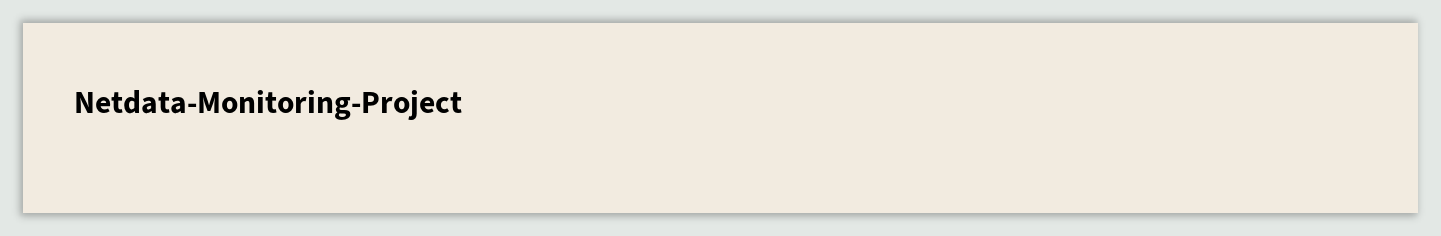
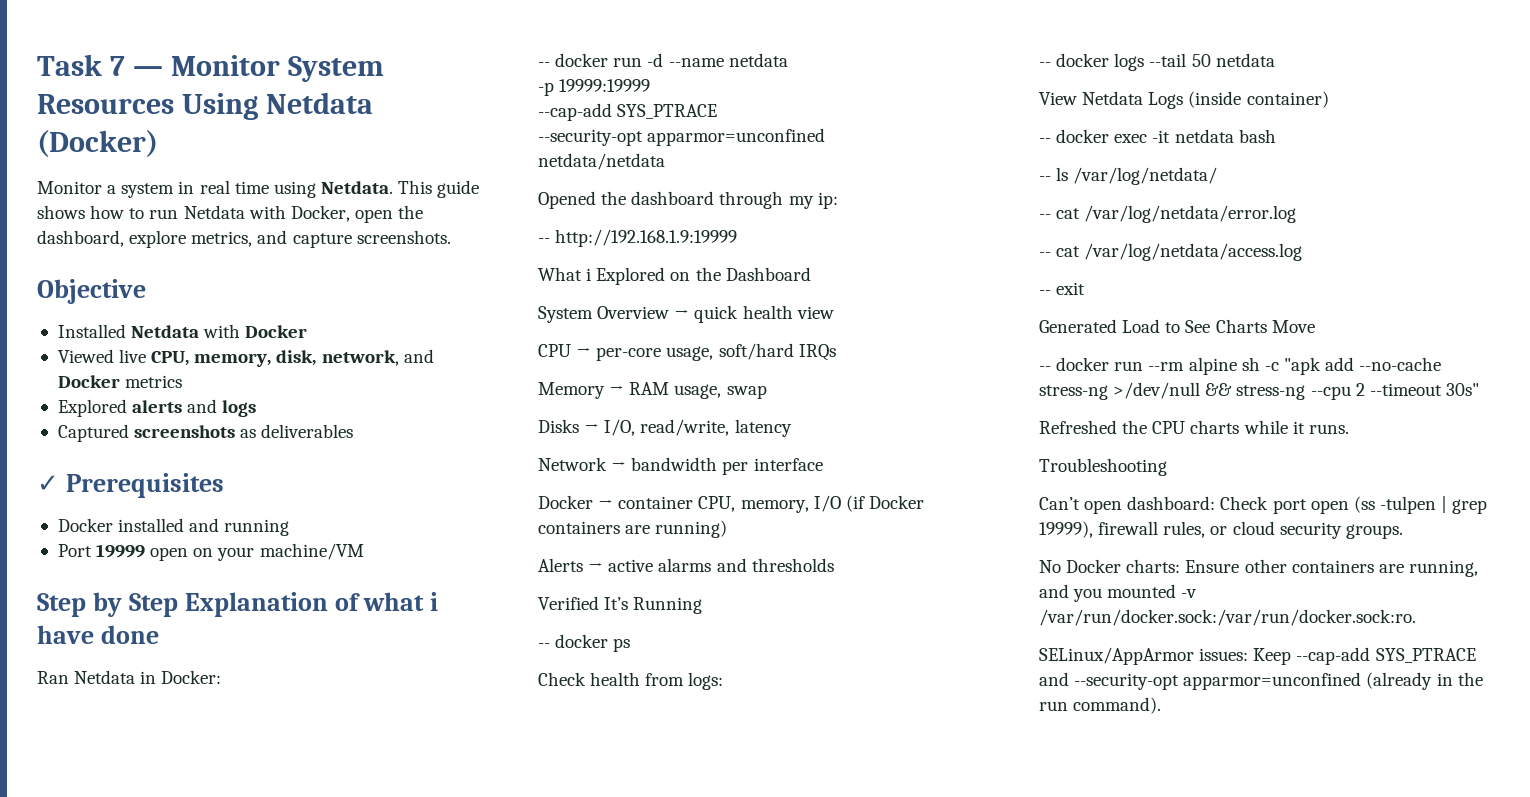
[74,90,462,120] Netdata-Monitoring-Project -> [37,54,384,82] [37,92,373,120] [37,130,158,157] [37,180,480,198] [37,205,424,223] [37,230,451,248] [37,279,146,304] [57,324,308,338] [57,349,434,367] [57,375,183,388] [57,399,257,417] [57,424,354,442] [37,473,224,498] [57,518,290,536] [57,543,364,561] [37,592,439,617] [37,625,159,644] [37,670,222,684] [538,53,788,67] [538,79,651,96] [538,103,718,121] [538,128,826,146] [538,153,665,170] [538,191,838,209] [538,229,738,247] [538,267,811,285] [538,305,834,323] [538,343,836,361] [538,382,767,399] [538,419,792,437] [538,457,823,475] [538,495,924,513] [538,520,728,538] [538,558,834,572] [538,596,703,614] [538,634,631,652] [538,672,724,690] [1039,53,1275,71] [1039,91,1329,109] [1039,129,1276,143] [1039,167,1218,185] [1039,205,1297,223] [1039,243,1303,261] [1039,282,1086,295] [1039,319,1315,333] [1039,357,1442,375] [1039,382,1479,400] [1039,420,1349,434] [1039,458,1167,476] [1039,496,1488,514] [1039,521,1403,539] [1039,559,1478,577] [1039,584,1198,602] [1039,609,1416,626] [1039,647,1476,665] [1039,672,1483,690] [1039,697,1162,714] Task 7 — Monitor System Resources Using Netdata (Docker) // Monitor a system in real time using Netdata. This guide shows how to run Netdata with Docker, open the dashboard, explore metrics, and capture screenshots. // Objective // Installed Netdata with Docker // Viewed live CPU, memory, disk, network, and Docker metrics // Explored alerts and logs // Captured screenshots as deliverables // ✓ Prerequisites // Docker installed and running // Port 19999 open on your machine/VM // Step by Step Explanation of what i have done // Ran Netdata in Docker: // -- docker run -d --name netdata // -p 19999:19999 // --cap-add SYS_PTRACE // --security-opt apparmor=unconfined // netdata/netdata // Opened the dashboard through my ip: // -- http://192.168.1.9:19999 // What i Explored on the Dashboard // System Overview → quick health view // CPU → per-core usage, soft/hard IRQs // Memory → RAM usage, swap // Disks → I/O, read/write, latency // Network → bandwidth per interface // Docker → container CPU, memory, I/O (if Docker containers are running) // Alerts → active alarms and thresholds // Verified It’s Running // -- docker ps // Check health from logs: // -- docker logs --tail 50 netdata // View Netdata Logs (inside container) // -- docker exec -it netdata bash // -- ls /var/log/netdata/ // -- cat /var/log/netdata/error.log // -- cat /var/log/netdata/access.log // -- exit // Generated Load to See Charts Move // -- docker run --rm alpine sh -c "apk add --no-cache stress-ng >/dev/null && stress-ng --cpu 2 --timeout 30s" // Refreshed the CPU charts while it runs. // Troubleshooting // Can’t open dashboard: Check port open (ss -tulpen | grep 19999), firewall rules, or cloud security groups. // No Docker charts: Ensure other containers are running, and you mounted -v /var/run/docker.sock:/var/run/docker.sock:ro. // SELinux/AppArmor issues: Keep --cap-add SYS_PTRACE and --security-opt apparmor=unconfined (already in the run command).

